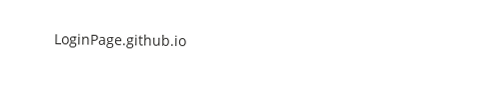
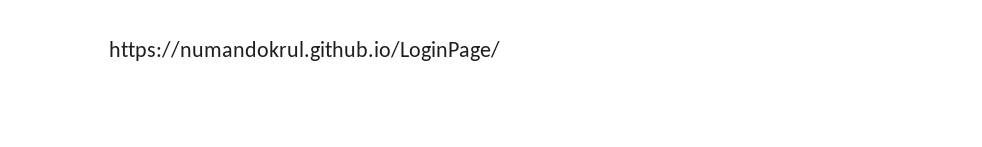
[54,33,187,50] LoginPage.github.io -> [109,41,500,61] https://numandokrul.github.io/LoginPage/

